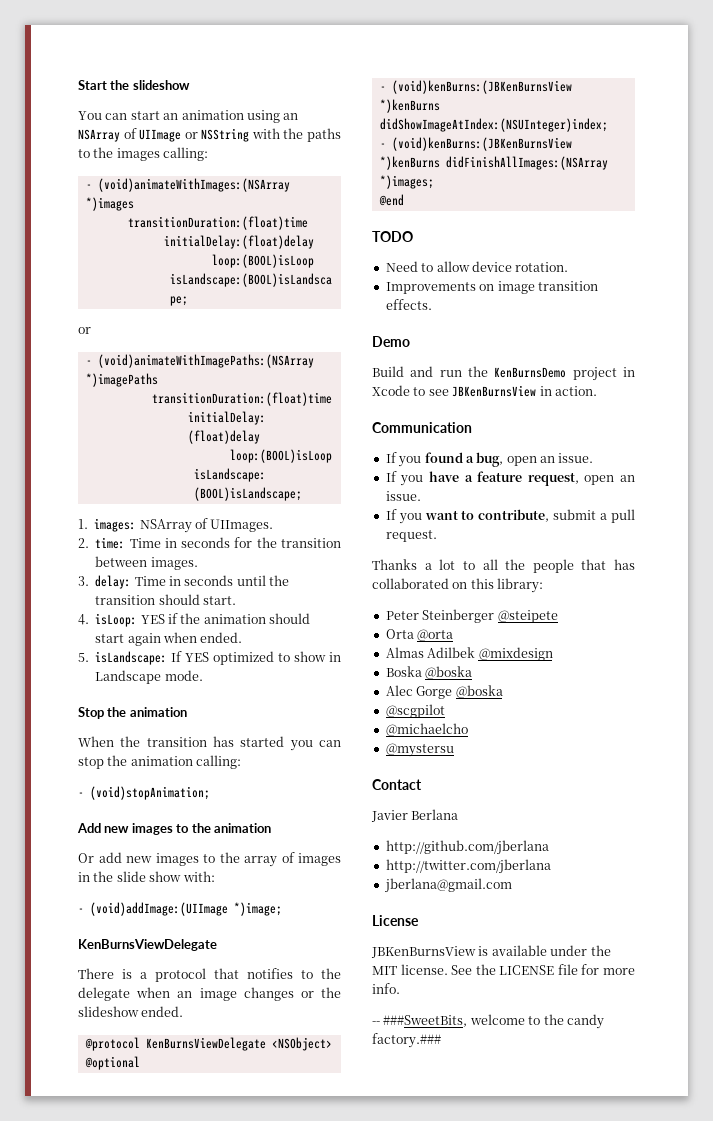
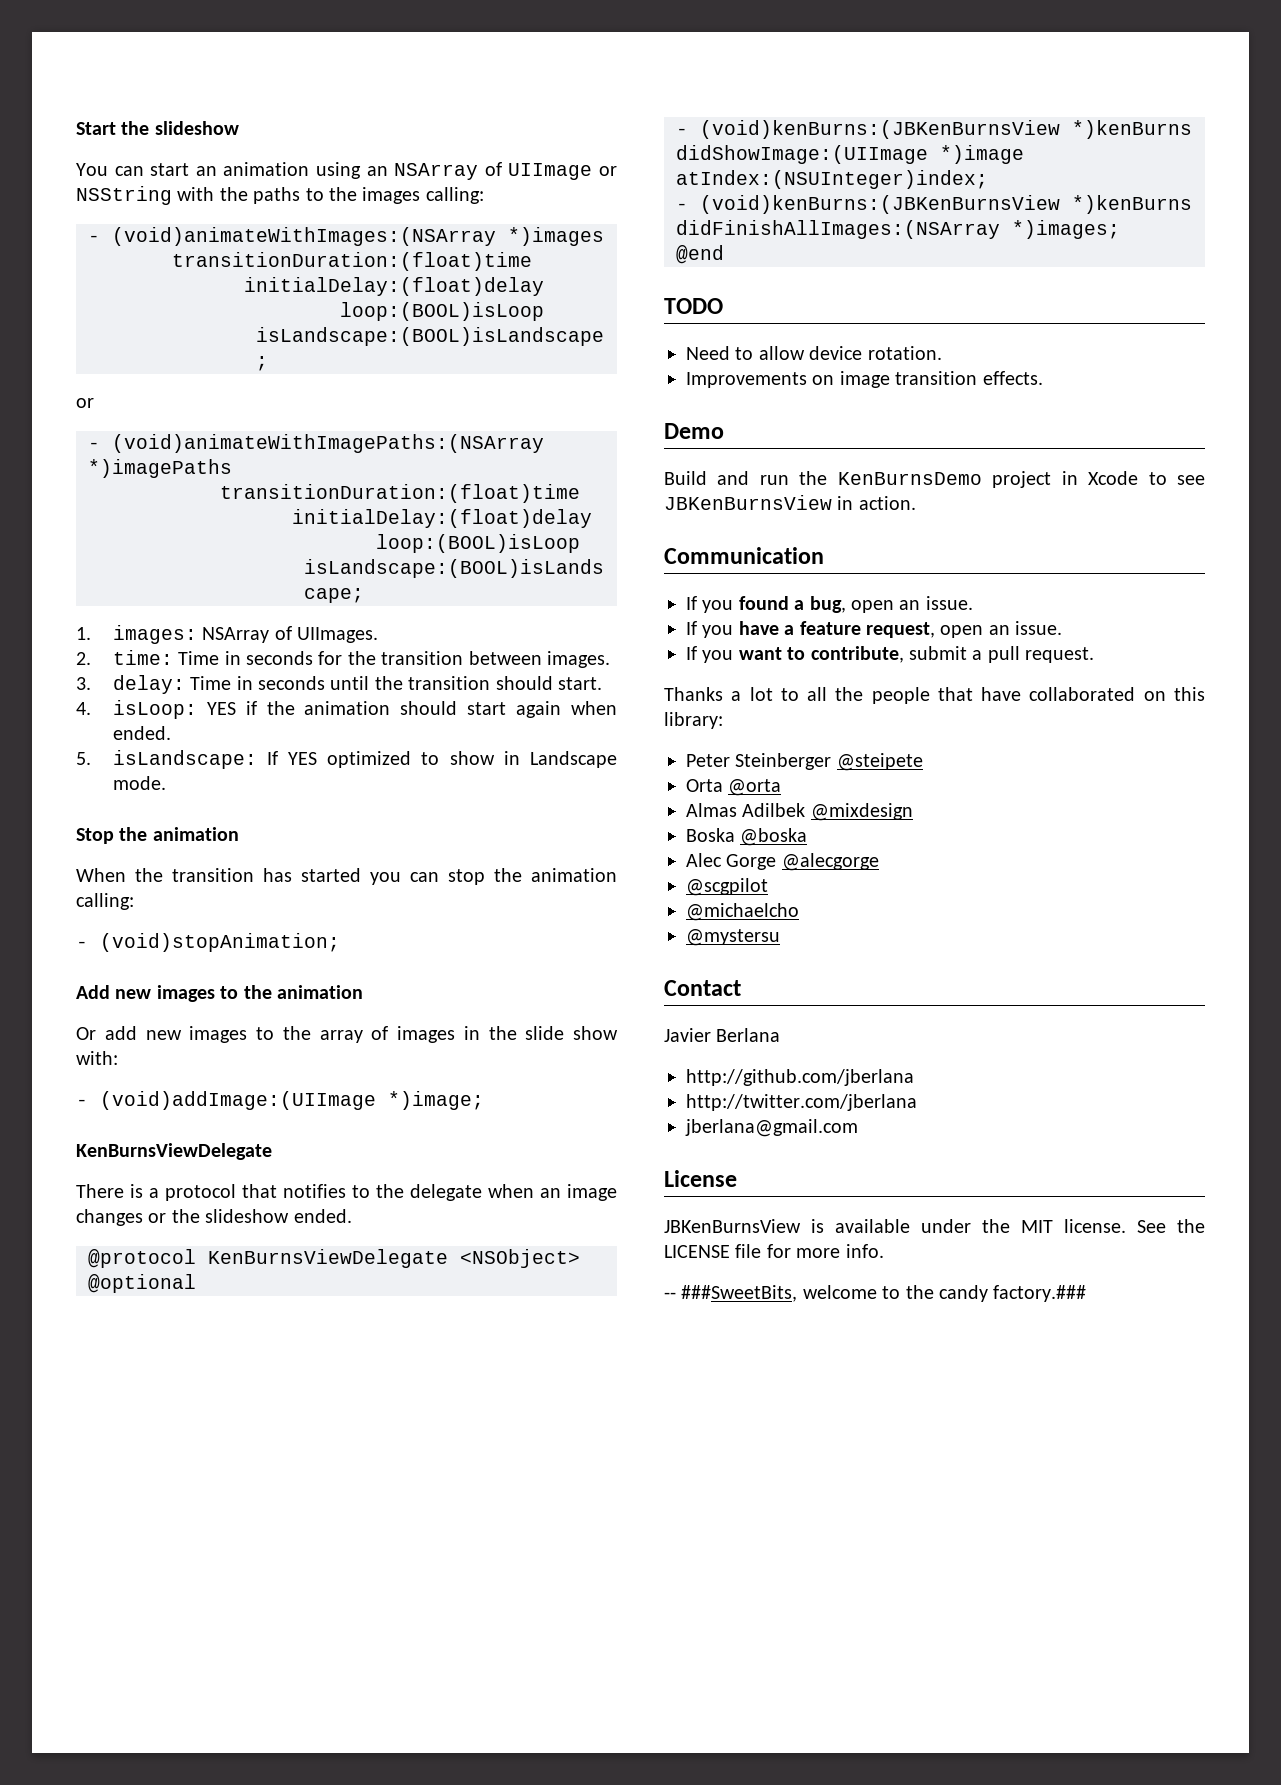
[379,118,608,132] didShowImageAtIndex:(NSUInteger)index; -> [676,145,1024,164] [676,170,988,189] didShowImage:(UIImage *)image atIndex:(NSUInteger)index;
[614,559,635,570] has -> [981,687,1022,701] have
[455,685,503,698] @boska -> [781,853,879,871] @alecgorge

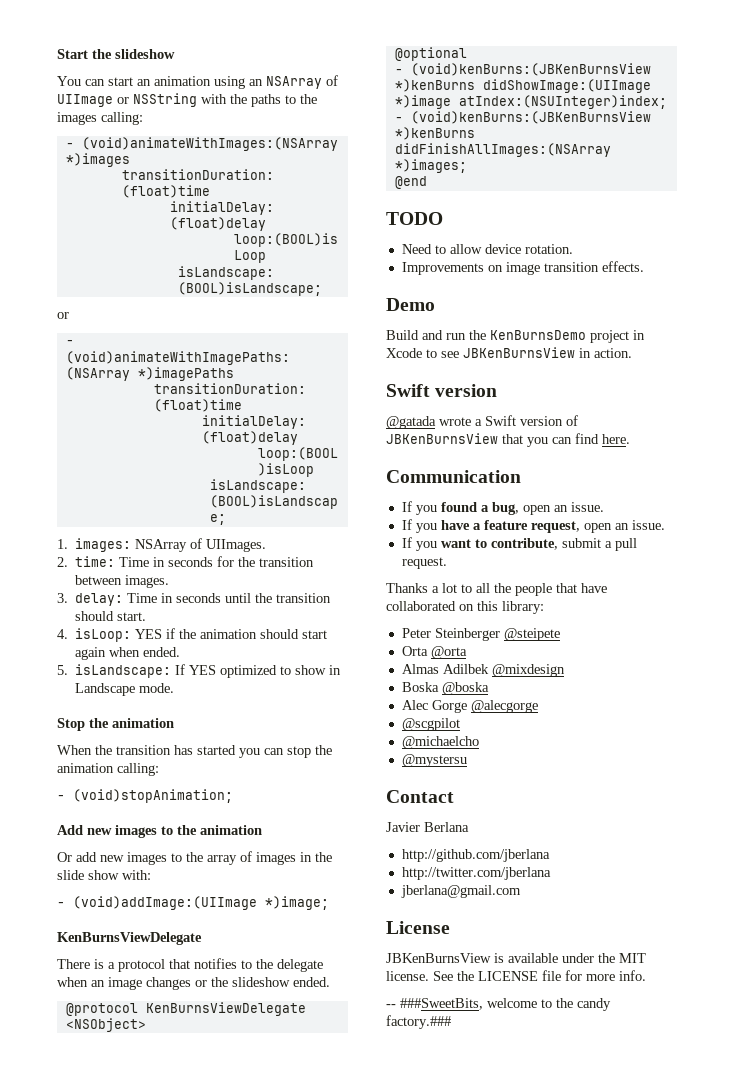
(916, 503) none -> [386,384,498,397] [386,415,578,429] [386,433,630,447] // Swift version // @gatada wrote a Swift version of JBKenBurnsView that you can find here.

